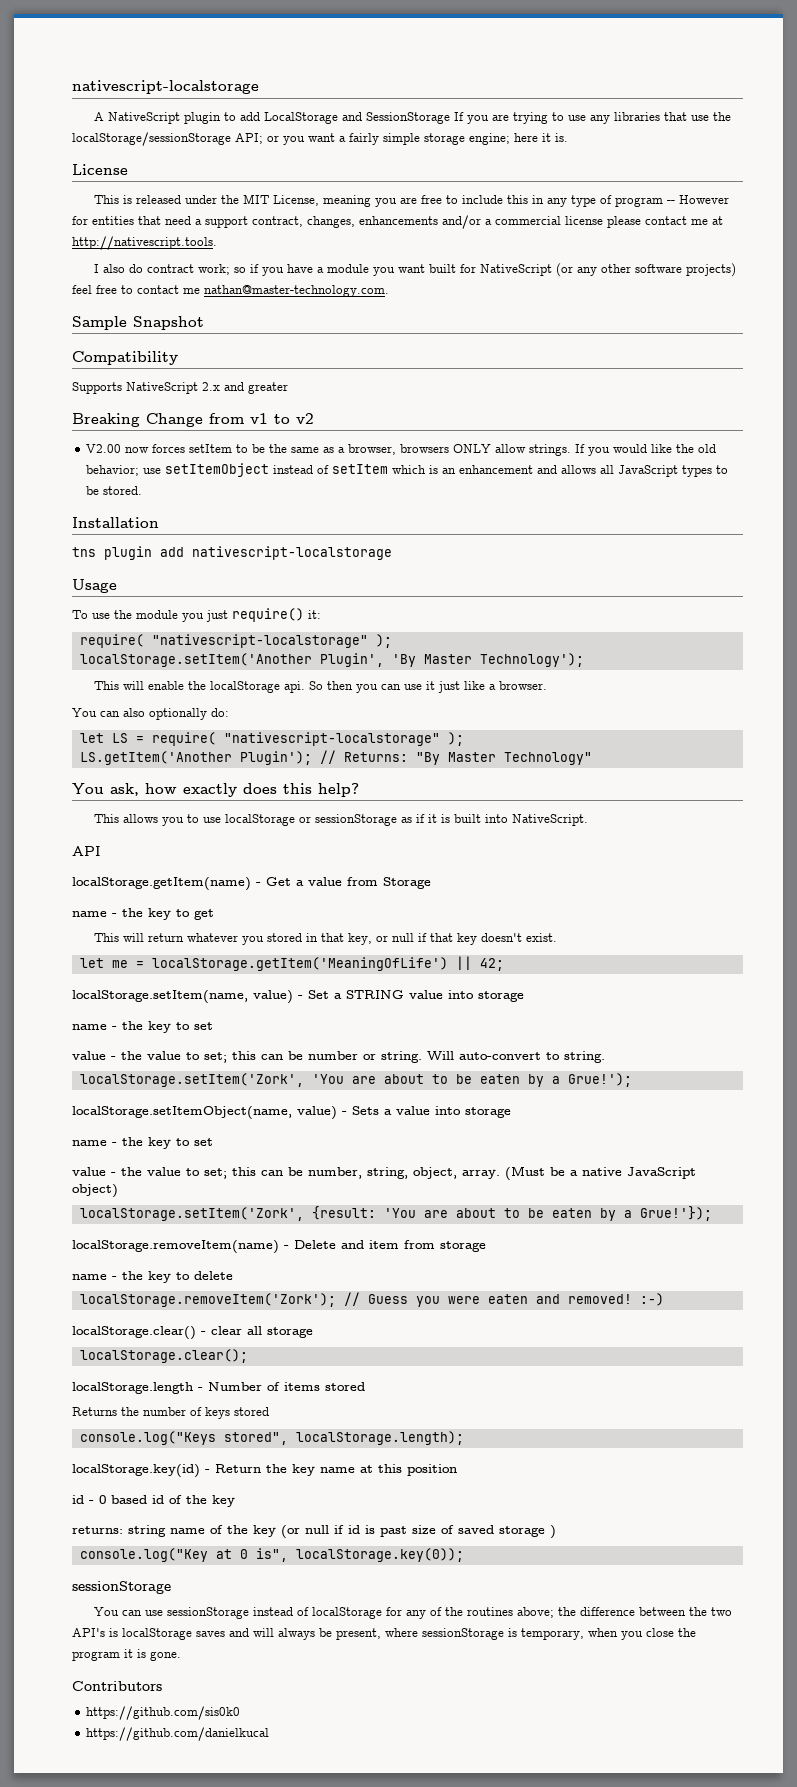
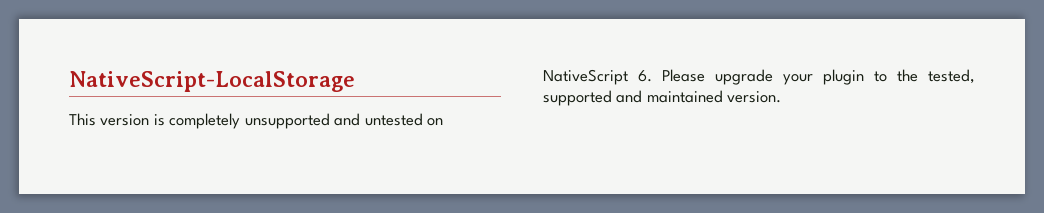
[72,80,259,94] [94,112,732,124] [72,132,568,146] [72,164,128,175] [94,194,730,207] [72,215,723,229] [72,236,217,250] [94,263,737,277] [72,285,389,297] [72,316,204,330] [72,351,178,365] [72,382,288,394] [72,413,314,427] [86,444,717,456] [86,463,729,477] [86,486,143,495] [72,517,159,528] [72,546,392,560] [72,579,117,593] [72,608,321,622] [79,634,392,648] [79,653,584,667] [94,681,548,693] [72,708,229,720] [79,732,464,746] [79,750,592,765] [72,783,359,797] [94,814,589,826] [72,846,101,856] [72,877,431,891] [72,908,214,920] [94,933,558,945] [79,956,504,971] [72,990,524,1004] [72,1021,213,1033] [72,1051,605,1063] [79,1073,632,1087] [72,1106,511,1120] [72,1137,213,1149] [72,1166,696,1180] [72,1184,118,1198] [79,1206,712,1221] [72,1240,486,1254] [72,1271,233,1283] [79,1292,664,1307] [72,1326,313,1340] [79,1349,248,1363] [72,1382,365,1394] [72,1407,269,1419] [79,1431,464,1445] [72,1464,457,1478] [72,1495,235,1507] [72,1525,556,1539] [79,1548,464,1562] [72,1581,171,1594] [94,1607,733,1619] [72,1628,696,1640] [72,1649,181,1661] [72,1681,162,1691] [86,1706,241,1720] [86,1727,270,1741] nativescript-localstorage // A NativeScript plugin to add LocalStorage and SessionStorage If you are trying to use any libraries that use the localStorage/sessionStorage API; or you want a fairly simple storage engine; here it is. // License // This is released under the MIT License, meaning you are free to include this in any type of program -- However for entities that need a support contract, changes, enhancements and/or a commercial license please contact me at http://nativescript.tools. // I also do contract work; so if you have a module you want built for NativeScript (or any other software projects) feel free to contact me nathan@master-technology.com. // Sample Snapshot // Compatibility // Supports NativeScript 2.x and greater // Breaking Change from v1 to v2 // V2.00 now forces setItem to be the same as a browser, browsers ONLY allow strings. If you would like the old behavior; use setItemObject instead of setItem which is an enhancement and allows all JavaScript types to be stored. // Installation // tns plugin add nativescript-localstorage // Usage // To use the module you just require() it: // require( "nativescript-localstorage" ); // localStorage.setItem('Another Plugin', 'By Master Technology'); // This will enable the localStorage api. So then you can use it just like a browser. // You can also optionally do: // let LS = require( "nativescript-localstorage" ); // LS.getItem('Another Plugin'); // Returns: "By Master Technology" // You ask, how exactly does this help? // This allows you to use localStorage or sessionStorage as if it is built into NativeScript. // API // localStorage.getItem(name) - Get a value from Storage // name - the key to get // This will return whatever you stored in that key, or null if that key doesn't exist. // let me = localStorage.getItem('MeaningOfLife') || 42; // localStorage.setItem(name, value) - Set a STRING value into storage // name - the key to set // value - the value to set; this can be number or string. Will auto-convert to string. // localStorage.setItem('Zork', 'You are about to be eaten by a Grue!'); // localStorage.setItemObject(name, value) - Sets a value into storage // name - the key to set // value - the value to set; this can be number, string, object, array. (Must be a native JavaScript object) // localStorage.setItem('Zork', {result: 'You are about to be eaten by a Grue!'}); // localStorage.removeItem(name) - Delete and item from storage // name - the key to delete // localStorage.removeItem('Zork'); // Guess you were eaten and removed! :-) // localStorage.clear() - clear all storage // localStorage.clear(); // localStorage.length - Number of items stored // Returns the number of keys stored // console.log("Keys stored", localStorage.length); // localStorage.key(id) - Return the key name at this position // id - 0 based id of the key // returns: string name of the key (or null if id is past size of saved storage ) // console.log("Key at 0 is", localStorage.key(0)); // sessionStorage // You can use sessionStorage instead of localStorage for any of the routines above; the difference between the two API's is localStorage saves and will always be present, where sessionStorage is temporary, when you close the program it is gone. // Contributors // https://github.com/sis0k0 // https://github.com/danielkucal -> [69,71,355,92] [69,113,444,129] [543,69,975,85] [543,90,782,106] NativeScript-LocalStorage // This version is completely unsupported and untested on NativeScript 6. Please upgrade your plugin to the tested, supported and maintained version.

